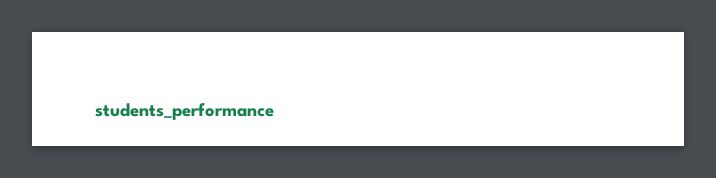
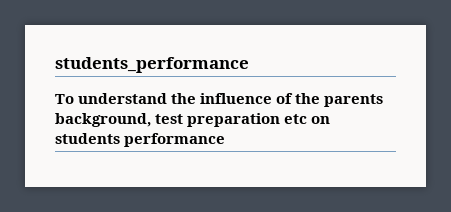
(274, 111) none -> [55,93,384,107] [55,113,331,127] [55,133,226,147] // To understand the influence of the parents background, test preparation etc on students performance

